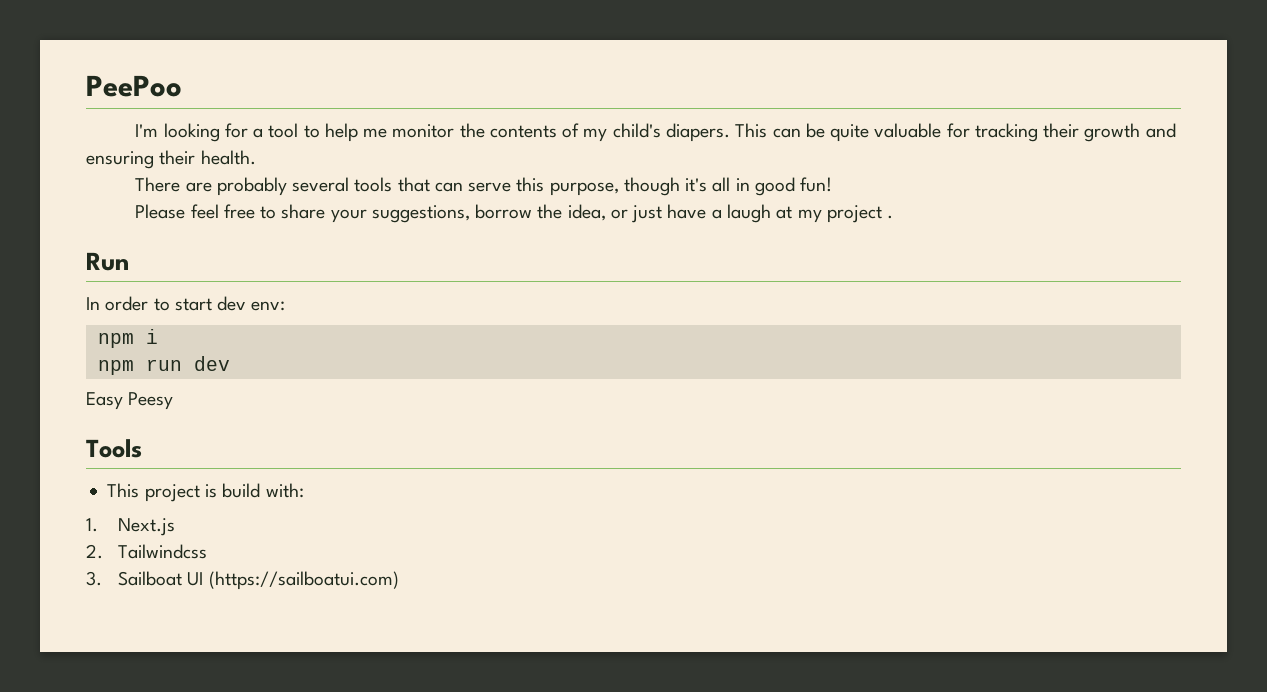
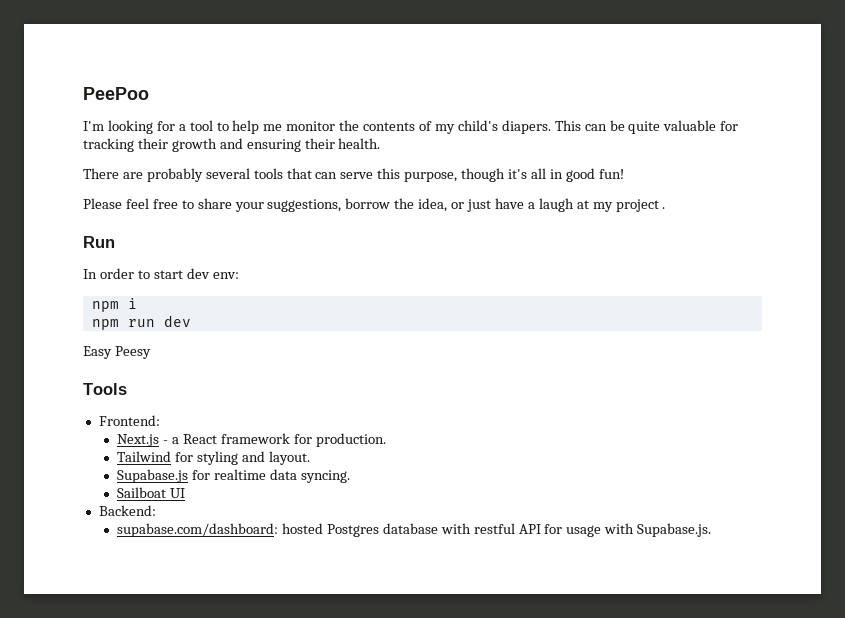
[107,483,304,502] [86,518,176,536] [86,544,208,559] [86,571,399,590] This project is build with: // 1. Next.js // 2. Tailwindcss // 3. Sailboat UI (https://sailboatui.com) -> [98,415,160,426] [117,433,386,447] [117,451,310,465] [117,469,350,483] [117,487,185,498] [98,505,156,516] [117,523,712,537] Frontend: // Next.js - a React framework for production. // Tailwind for styling and layout. // Supabase.js for realtime data syncing. // Sailboat UI // Backend: // supabase.com/dashboard: hosted Postgres database with restful API for usage with Supabase.js.

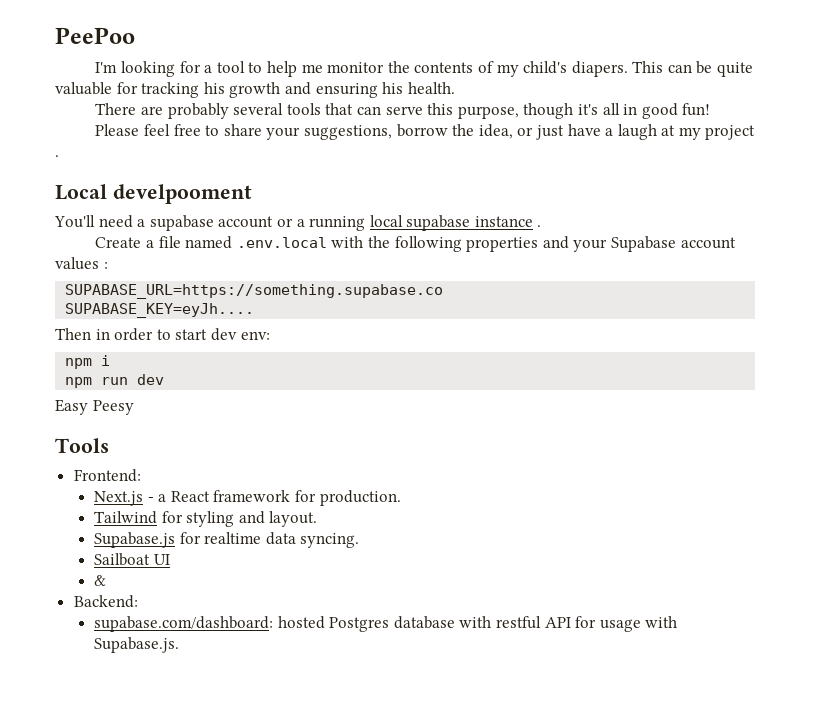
[137,138,168,149] their -> [203,82,225,94] his
[304,138,335,149] their -> [382,82,404,94] his
[83,236,115,248] [83,269,97,279] Run // In -> [55,184,252,204] [54,215,542,231] [95,236,736,252] [55,257,108,270] [65,284,444,299] [65,303,255,318] [55,328,110,340] Local develpooment // You'll need a supabase account or a running local supabase instance . // Create a file named .env.local with the following properties and your Supabase account values : // SUPABASE_URL=https://something.supabase.co // SUPABASE_KEY=eyJh.... // Then in
(185, 493) none -> [94,575,107,586] // &

